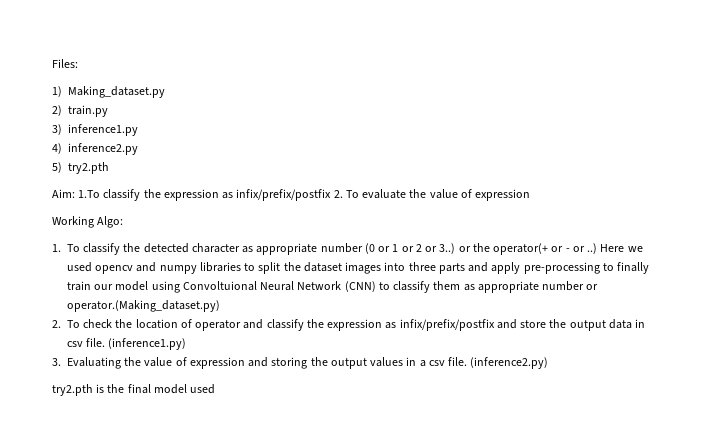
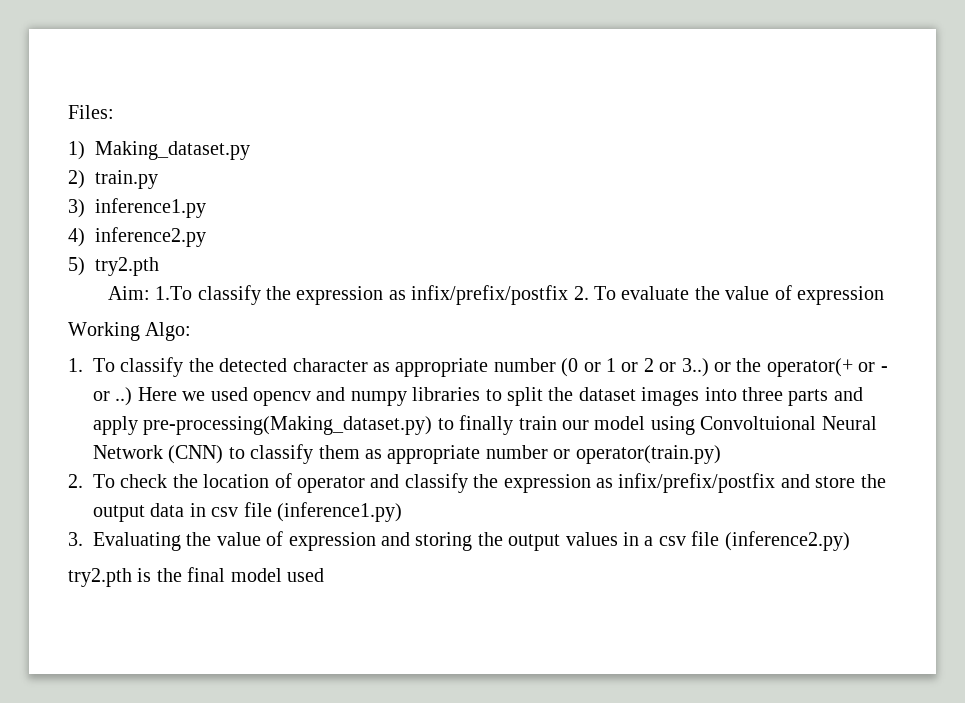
[523,262,600,274] pre-processing -> [143,416,433,435] pre-processing(Making_dataset.py)
[67,300,220,312] operator.(Making_dataset.py) -> [575,445,721,464] operator(train.py)
[86,338,106,347] file. -> [243,502,272,517] file
[448,357,468,366] file. -> [691,531,720,546] file

